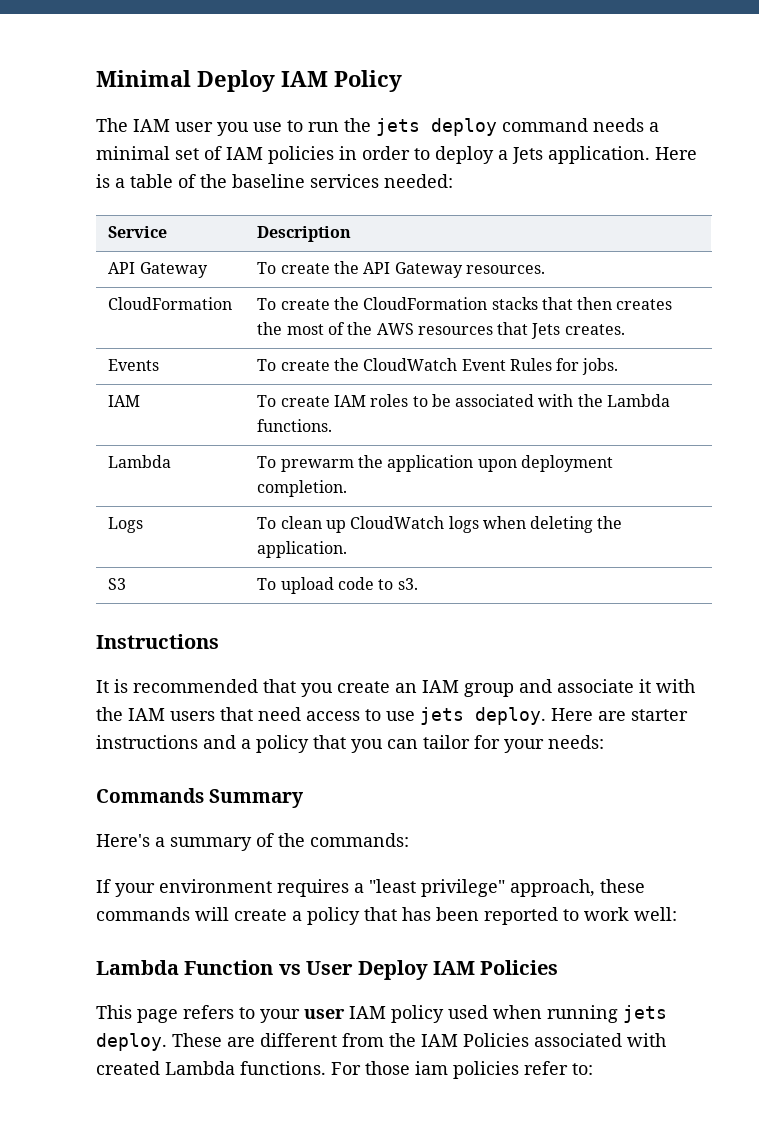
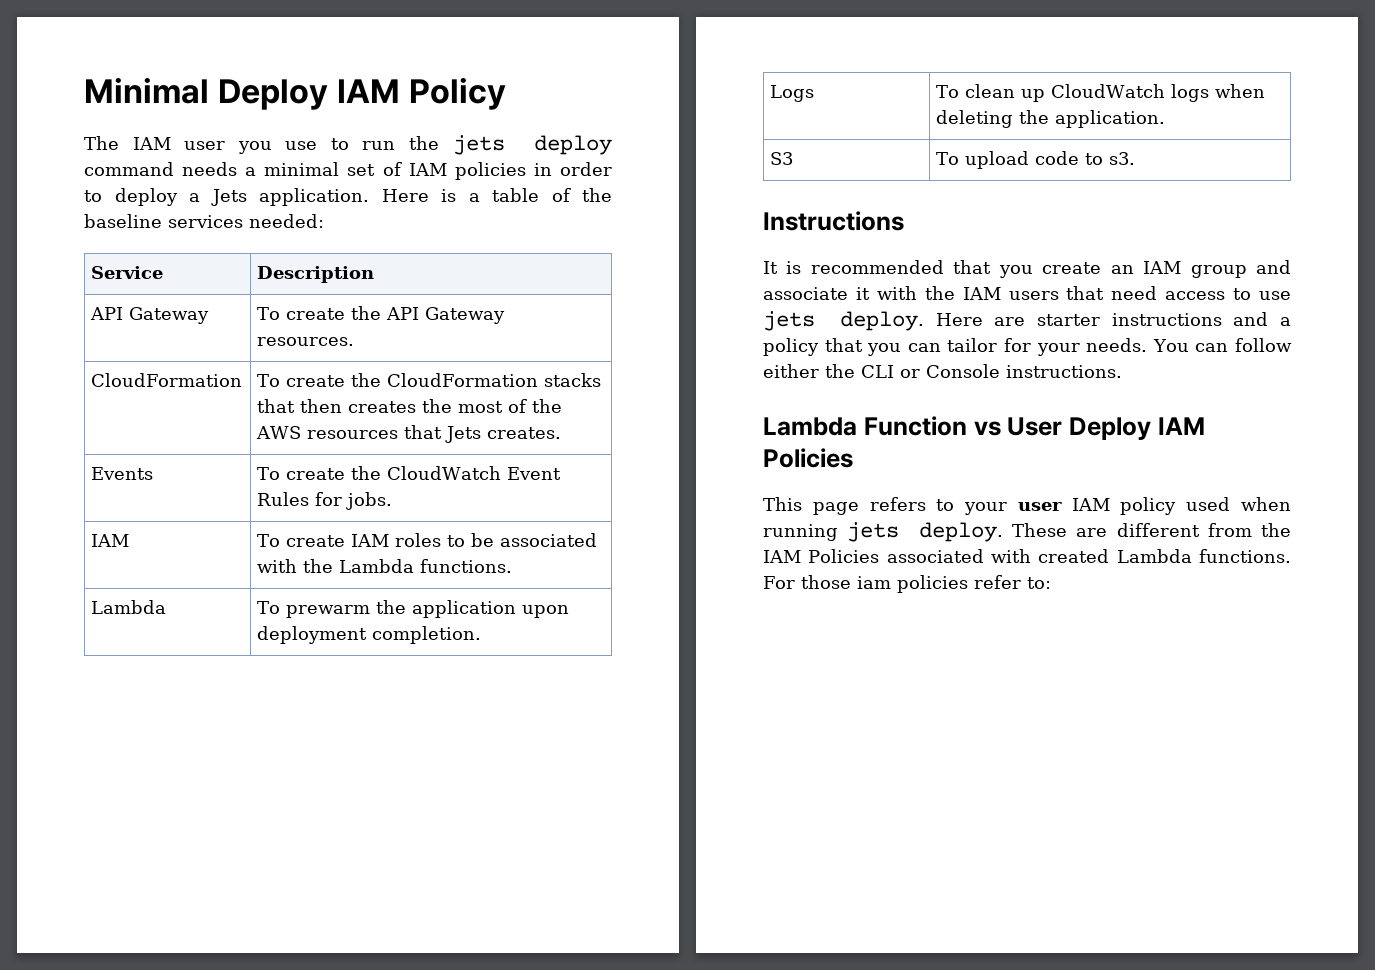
[548,735,604,749] [96,788,304,808] [96,833,409,851] [96,879,645,897] [96,907,677,925] needs: // Commands Summary // Here's a summary of the commands: // If your environment requires a "least privilege" approach, these commands will create a policy that has been reported to work well: -> [1086,338,1292,352] [763,364,1122,378] needs. You can follow either the CLI or Console instructions.

